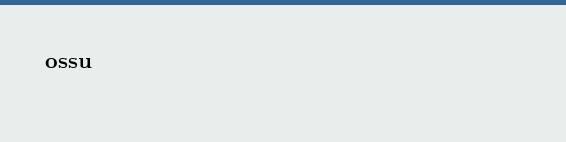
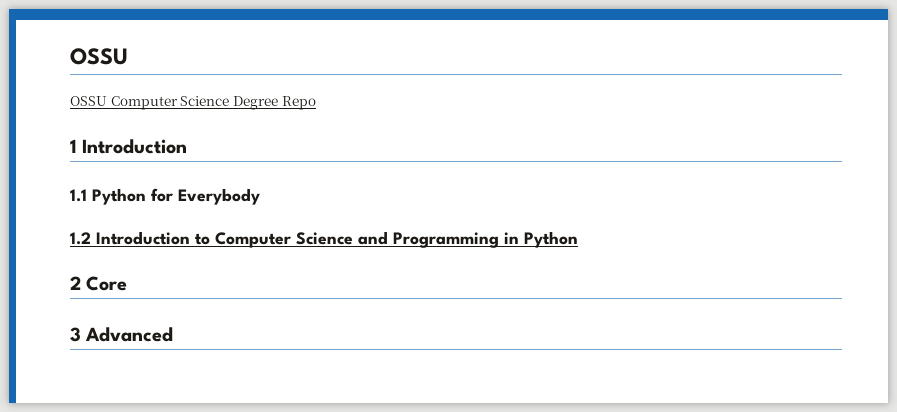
[45,58,92,68] ossu -> [70,48,128,65] [70,96,316,110] [70,139,188,154] [70,188,260,205] [70,231,578,248] [70,276,128,291] [70,327,174,342] OSSU // OSSU Computer Science Degree Repo // 1 Introduction // 1.1 Python for Everybody // 1.2 Introduction to Computer Science and Programming in Python // 2 Core // 3 Advanced

